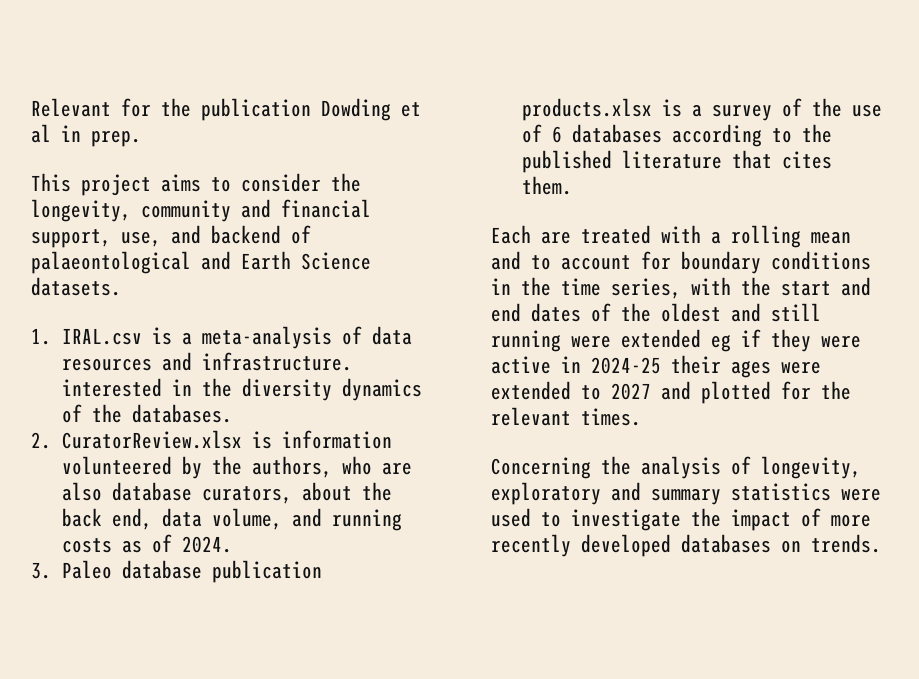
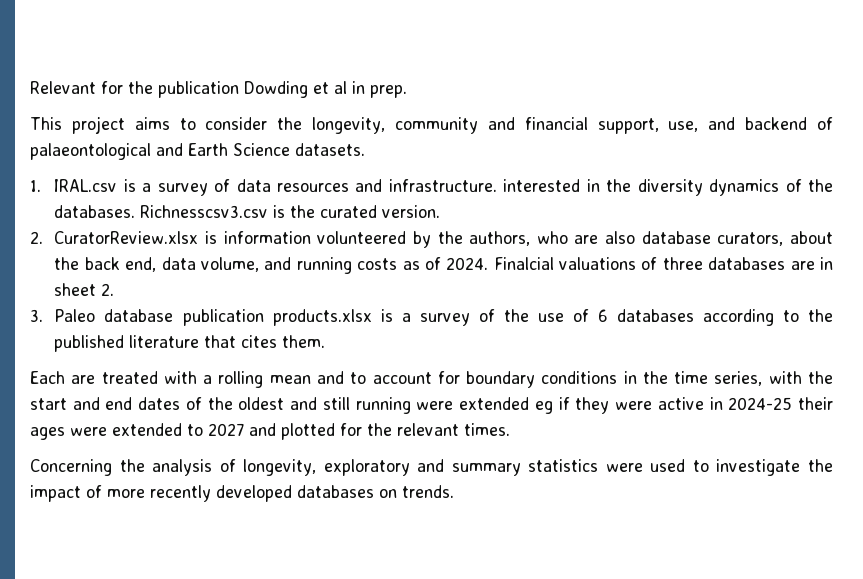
[201,326,332,349] meta-analysis -> [157,183,208,196] survey
(232, 413) none -> [140,205,441,218] Richnesscsv3.csv is the curated version.
(232, 544) none -> [493,257,834,270] [54,283,115,296] Finalcial valuations of three databases are in sheet 2.

